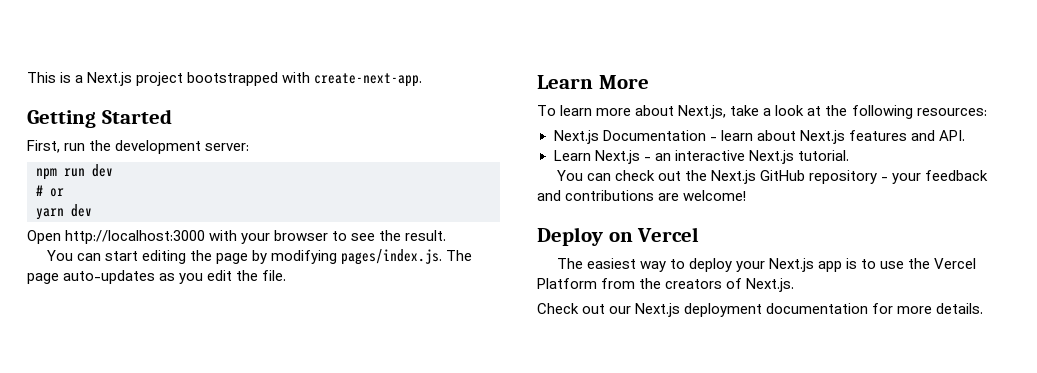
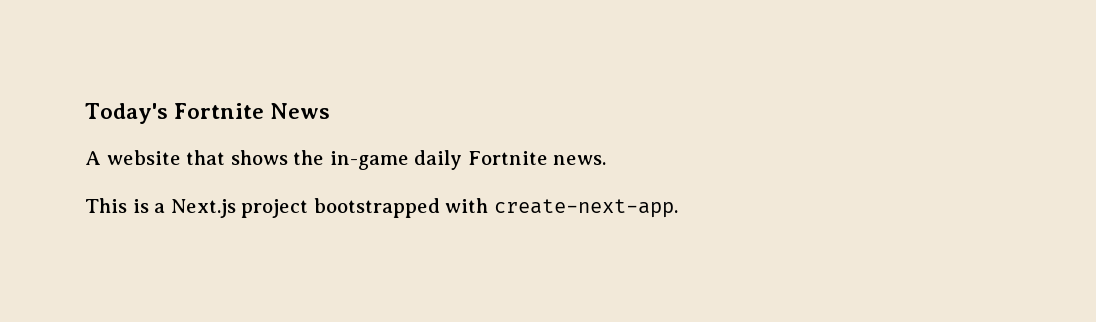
(27, 77) none -> [85,103,331,124] [85,150,607,170] Today's Fortnite News // A website that shows the in-game daily Fortnite news. //
[27,109,172,128] [27,140,250,154] [36,164,113,180] [36,185,64,197] [36,204,92,220] [27,230,447,244] [46,249,472,265] [27,270,287,284] [537,75,649,89] [537,105,987,119] [553,130,965,144] [553,150,849,164] [556,170,989,184] [537,190,747,201] [537,227,700,246] [556,258,977,272] [537,278,795,292] [537,303,984,317] // Getting Started // First, run the development server: // npm run dev // # or // yarn dev // Open http://localhost:3000 with your browser to see the result. // You can start editing the page by modifying pages/index.js. The page auto-updates as you edit the file. // Learn More // To learn more about Next.js, take a look at the following resources: // Next.js Documentation - learn about Next.js features and API. // Learn Next.js - an interactive Next.js tutorial. // You can check out the Next.js GitHub repository - your feedback and contributions are welcome! // Deploy on Vercel // The easiest way to deploy your Next.js app is to use the Vercel Platform from the creators of Next.js. // Check out our Next.js deployment documentation for more details. -> (678, 208) none

